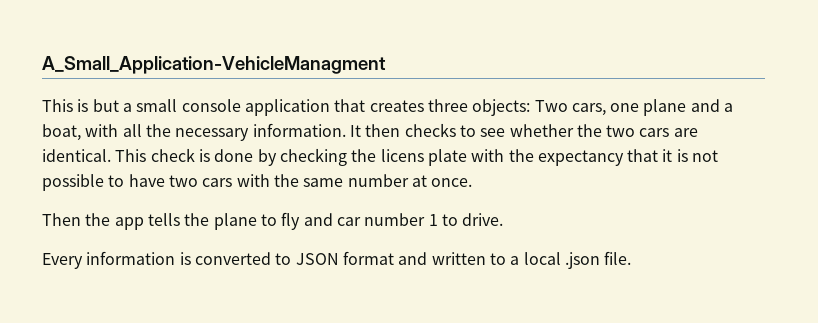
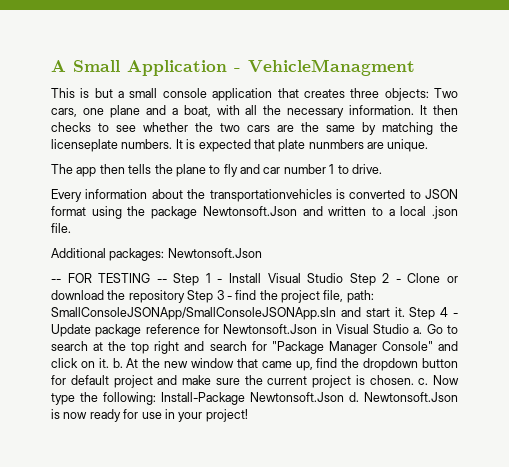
[42,56,386,74] A_Small_Application-VehicleManagment -> [51,59,415,76] A Small Application - VehicleManagment
[42,148,719,166] [42,174,473,191] [42,213,144,230] identical. This check is done by checking the licens plate with the expectancy that it is not possible to have two cars with the same number at once. // Then the app -> [301,122,458,135] [51,139,429,152] [51,164,125,177] the same by matching the licenseplate numbers. It is expected that plate nunmbers are unique. // The app then
(176, 258) none -> [151,189,332,202] about the transportationvehicles
(394, 258) none -> [91,206,297,219] using the package Newtonsoft.Json
(632, 258) none -> [51,248,262,261] [51,273,458,286] [51,290,374,303] [51,307,458,320] [51,324,459,337] [51,341,458,354] [51,358,458,371] [51,375,459,388] [51,392,458,405] [51,409,248,422] // Additional packages: Newtonsoft.Json // -- FOR TESTING -- Step 1 - Install Visual Studio Step 2 - Clone or download the repository Step 3 - find the project file, path: SmallConsoleJSONApp/SmallConsoleJSONApp.sln and start it. Step 4 - Update package reference for Newtonsoft.Json in Visual Studio a. Go to search at the top right and search for "Package Manager Console" and click on it. b. At the new window that came up, find the dropdown button for default project and make sure the current project is chosen. c. Now type the following: Install-Package Newtonsoft.Json d. Newtonsoft.Json is now ready for use in your project!

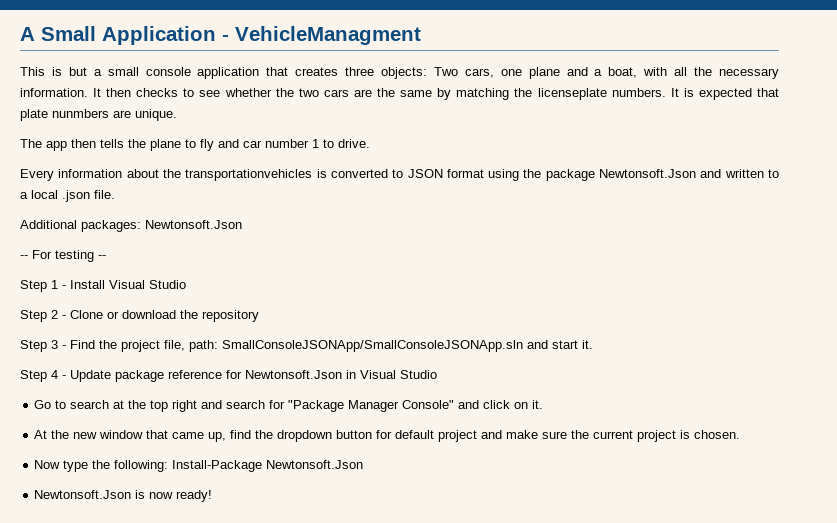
[67,273,167,283] FOR TESTING -- -> [32,250,106,262] For testing -- //
(344, 278) none -> (186, 284) //
(185, 296) none -> (259, 316) //
[235,290,257,300] find -> [70,340,95,349] Find
(405, 312) none -> (593, 344) //
[413,327,423,334] a. -> (437, 374) //
[112,358,123,368] b. -> (544, 404) //
[418,378,429,385] c. -> (741, 434) //
[349,392,359,402] d. -> (364, 464) //
[89,409,248,422] ready for use in your project! -> [176,490,213,502] ready!

